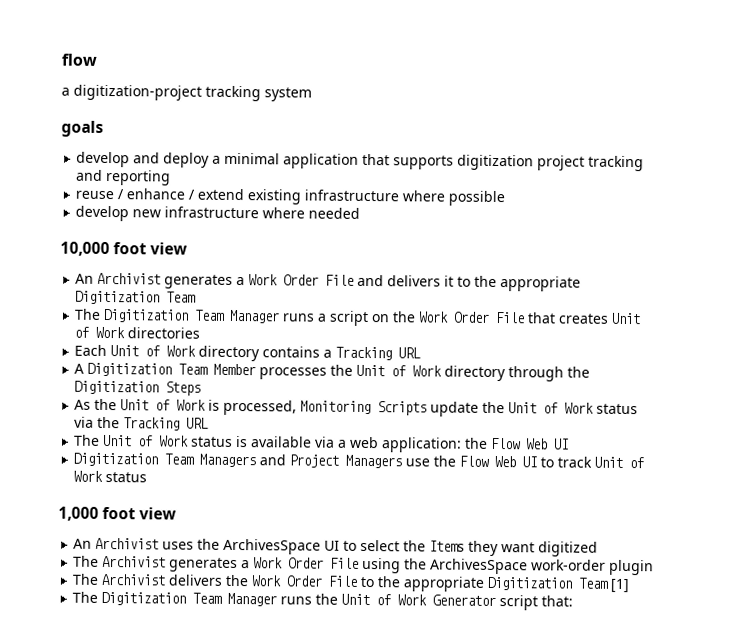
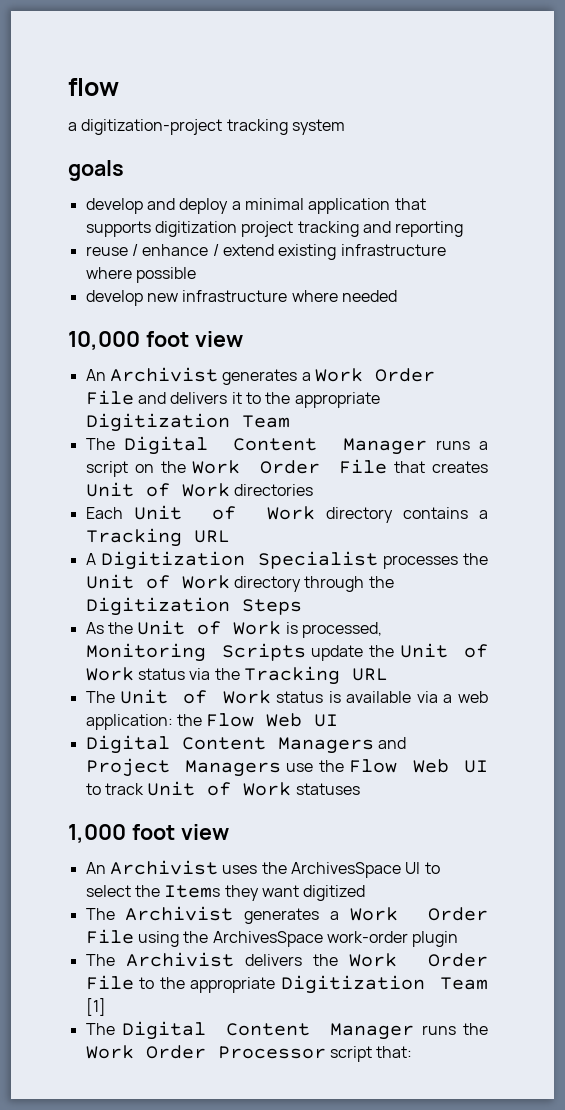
[103,308,226,323] Digitization Team -> [123,436,318,455] Digital Content
[178,363,257,376] Team Member -> [258,551,379,569] Specialist
[73,452,195,467] Digitization Team -> [85,735,266,754] Digital Content
[105,472,148,483] status -> [295,783,360,795] statuses
[101,591,223,606] Digitization Team -> [121,1021,311,1040] Digital Content
[341,593,497,607] Unit of Work Generator -> [85,1045,326,1059] Work Order Processor

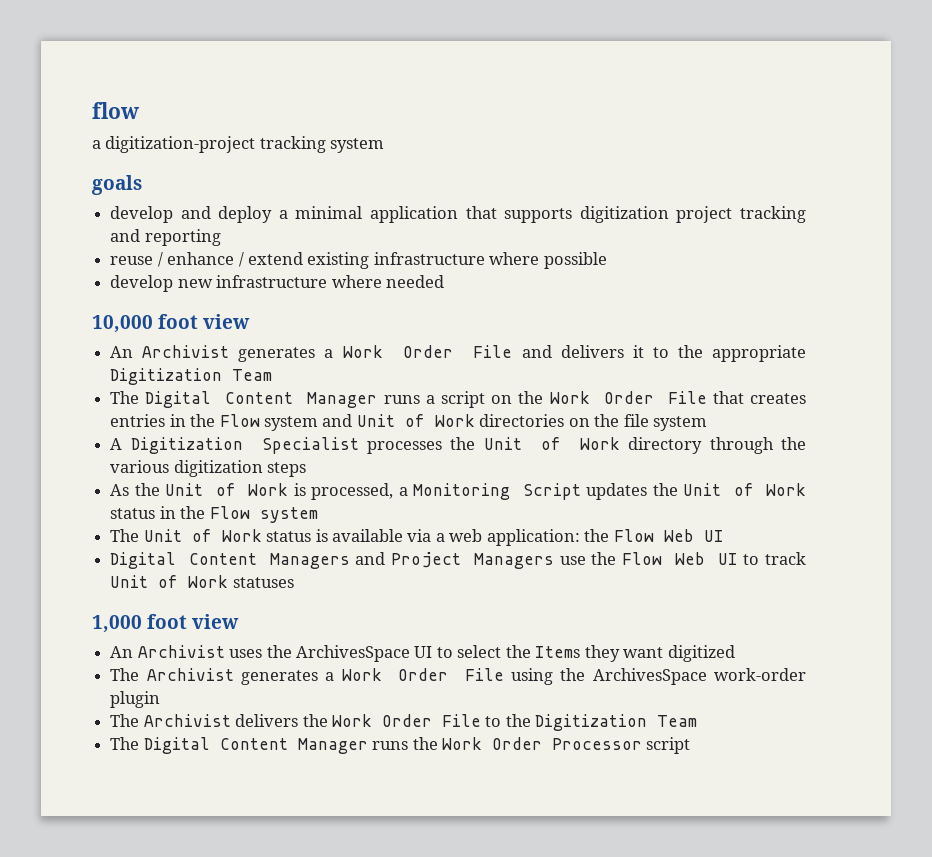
[85,482,313,497] [85,505,488,523] [85,528,230,547] Unit of Work directories // Each Unit of Work directory contains a Tracking URL -> [110,414,708,431] entries in the Flow system and Unit of Work directories on the file system
[85,597,302,616] Digitization Steps -> [110,460,307,477] various digitization steps
[85,643,364,662] Monitoring Scripts update -> [398,483,648,500] a Monitoring Script updates
[189,666,388,685] via the Tracking URL -> [159,506,318,523] in the Flow system
[190,975,488,994] [85,998,106,1016] appropriate Digitization Team [1] -> [535,714,698,731] Digitization Team
[376,1046,413,1058] that: -> (691, 745) none

